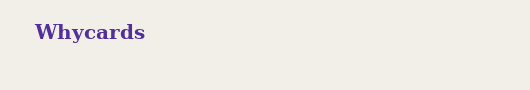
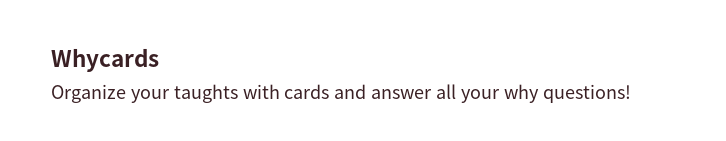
(145, 33) none -> [51,84,631,103] // Organize your taughts with cards and answer all your why questions!

